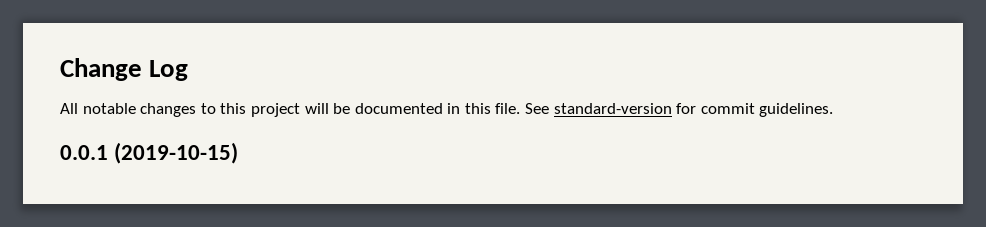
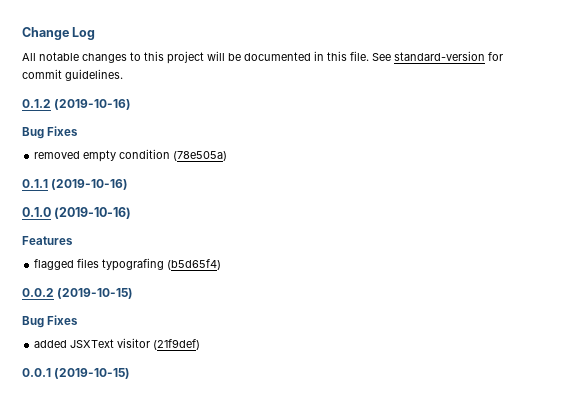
(834, 110) none -> [22,99,132,110] [22,126,79,139] [34,149,228,162] [22,179,129,190] [22,207,132,219] [22,236,73,245] [34,258,222,271] [22,288,134,299] [22,315,79,328] [34,338,201,350] // 0.1.2 (2019-10-16) // Bug Fixes // removed empty condition (78e505a) // 0.1.1 (2019-10-16) // 0.1.0 (2019-10-16) // Features // flagged files typografing (b5d65f4) // 0.0.2 (2019-10-15) // Bug Fixes // added JSXText visitor (21f9def)

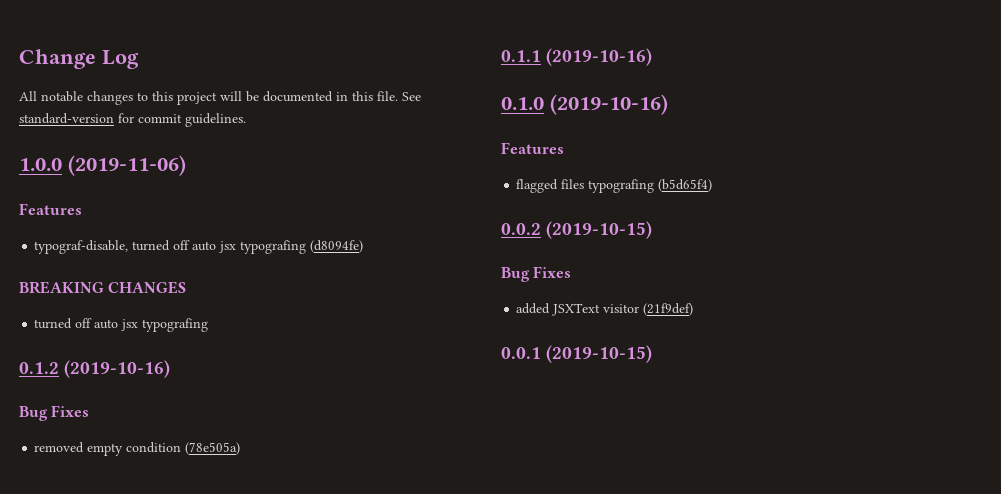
(123, 75) none -> [19,155,186,176] [19,203,82,215] [34,240,364,254] [19,281,187,294] [34,318,209,332] // 1.0.0 (2019-11-06) // Features // typograf-disable, turned off auto jsx typografing (d8094fe) // BREAKING CHANGES // turned off auto jsx typografing

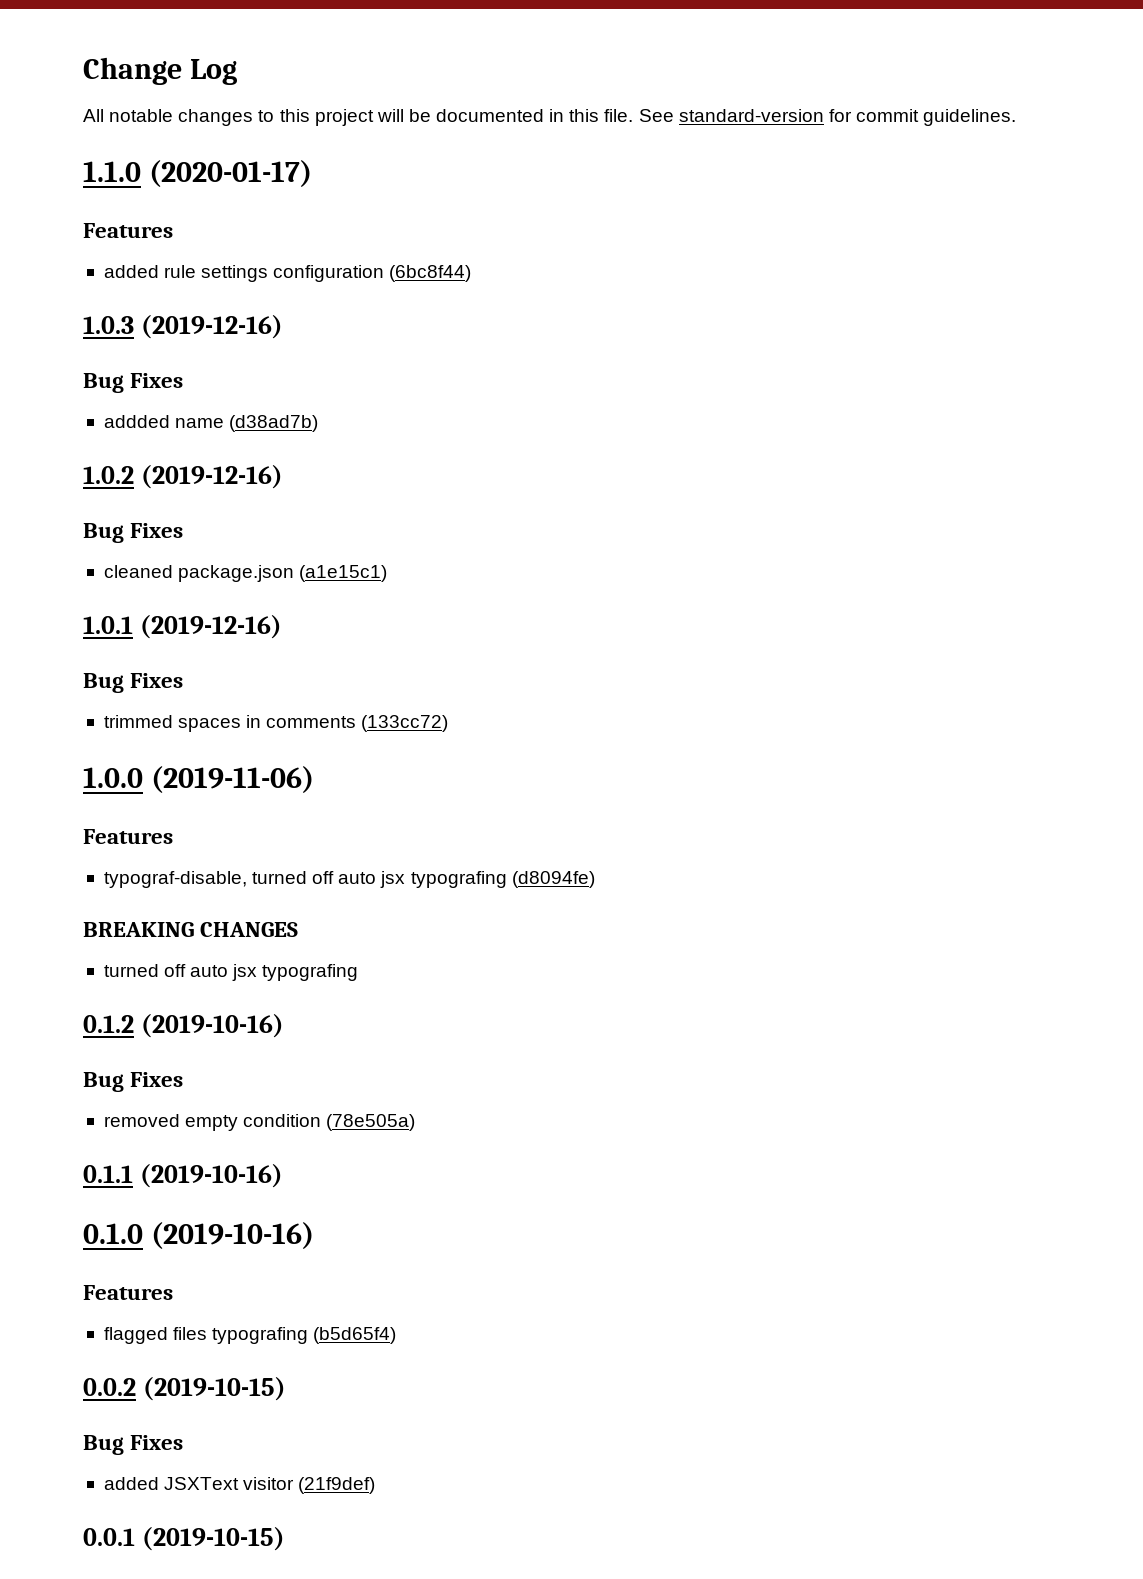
(246, 120) none -> [83,160,313,187] [83,223,173,238] [103,265,472,282] [83,315,284,339] [83,373,184,393] [103,415,319,432] [83,465,284,489] [83,523,184,543] [103,565,388,582] [83,615,283,639] [83,673,184,693] [103,715,449,732] // 1.1.0 (2020-01-17) // Features // added rule settings configuration (6bc8f44) // 1.0.3 (2019-12-16) // Bug Fixes // addded name (d38ad7b) // 1.0.2 (2019-12-16) // Bug Fixes // cleaned package.json (a1e15c1) // 1.0.1 (2019-12-16) // Bug Fixes // trimmed spaces in comments (133cc72)

